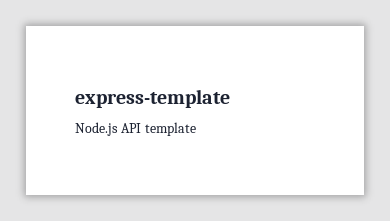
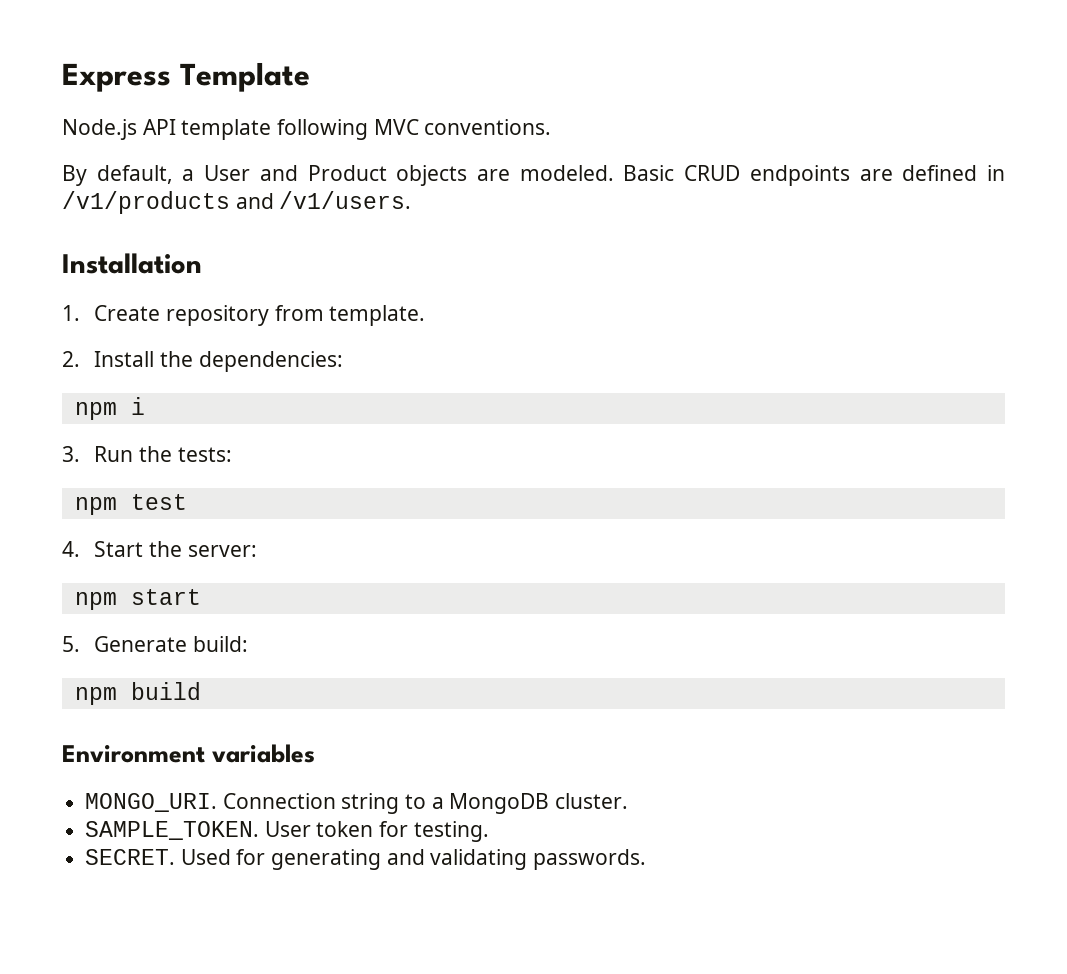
[75,89,230,108] express-template -> [62,62,310,92] Express Template
(196, 129) none -> [277,119,552,140] [62,165,1005,186] [62,191,412,214] [62,253,202,274] [62,305,426,326] [62,351,343,372] [74,397,145,420] [62,446,232,462] [74,494,187,515] [62,541,257,557] [74,589,201,610] [62,636,248,652] [74,682,201,705] [62,744,315,763] [85,793,629,814] [85,821,489,842] [85,849,647,870] following MVC conventions. // By default, a User and Product objects are modeled. Basic CRUD endpoints are defined in /v1/products and /v1/users. // Installation // 1. Create repository from template. // 2. Install the dependencies: // npm i // 3. Run the tests: // npm test // 4. Start the server: // npm start // 5. Generate build: // npm build // Environment variables // MONGO_URI. Connection string to a MongoDB cluster. // SAMPLE_TOKEN. User token for testing. // SECRET. Used for generating and validating passwords.

